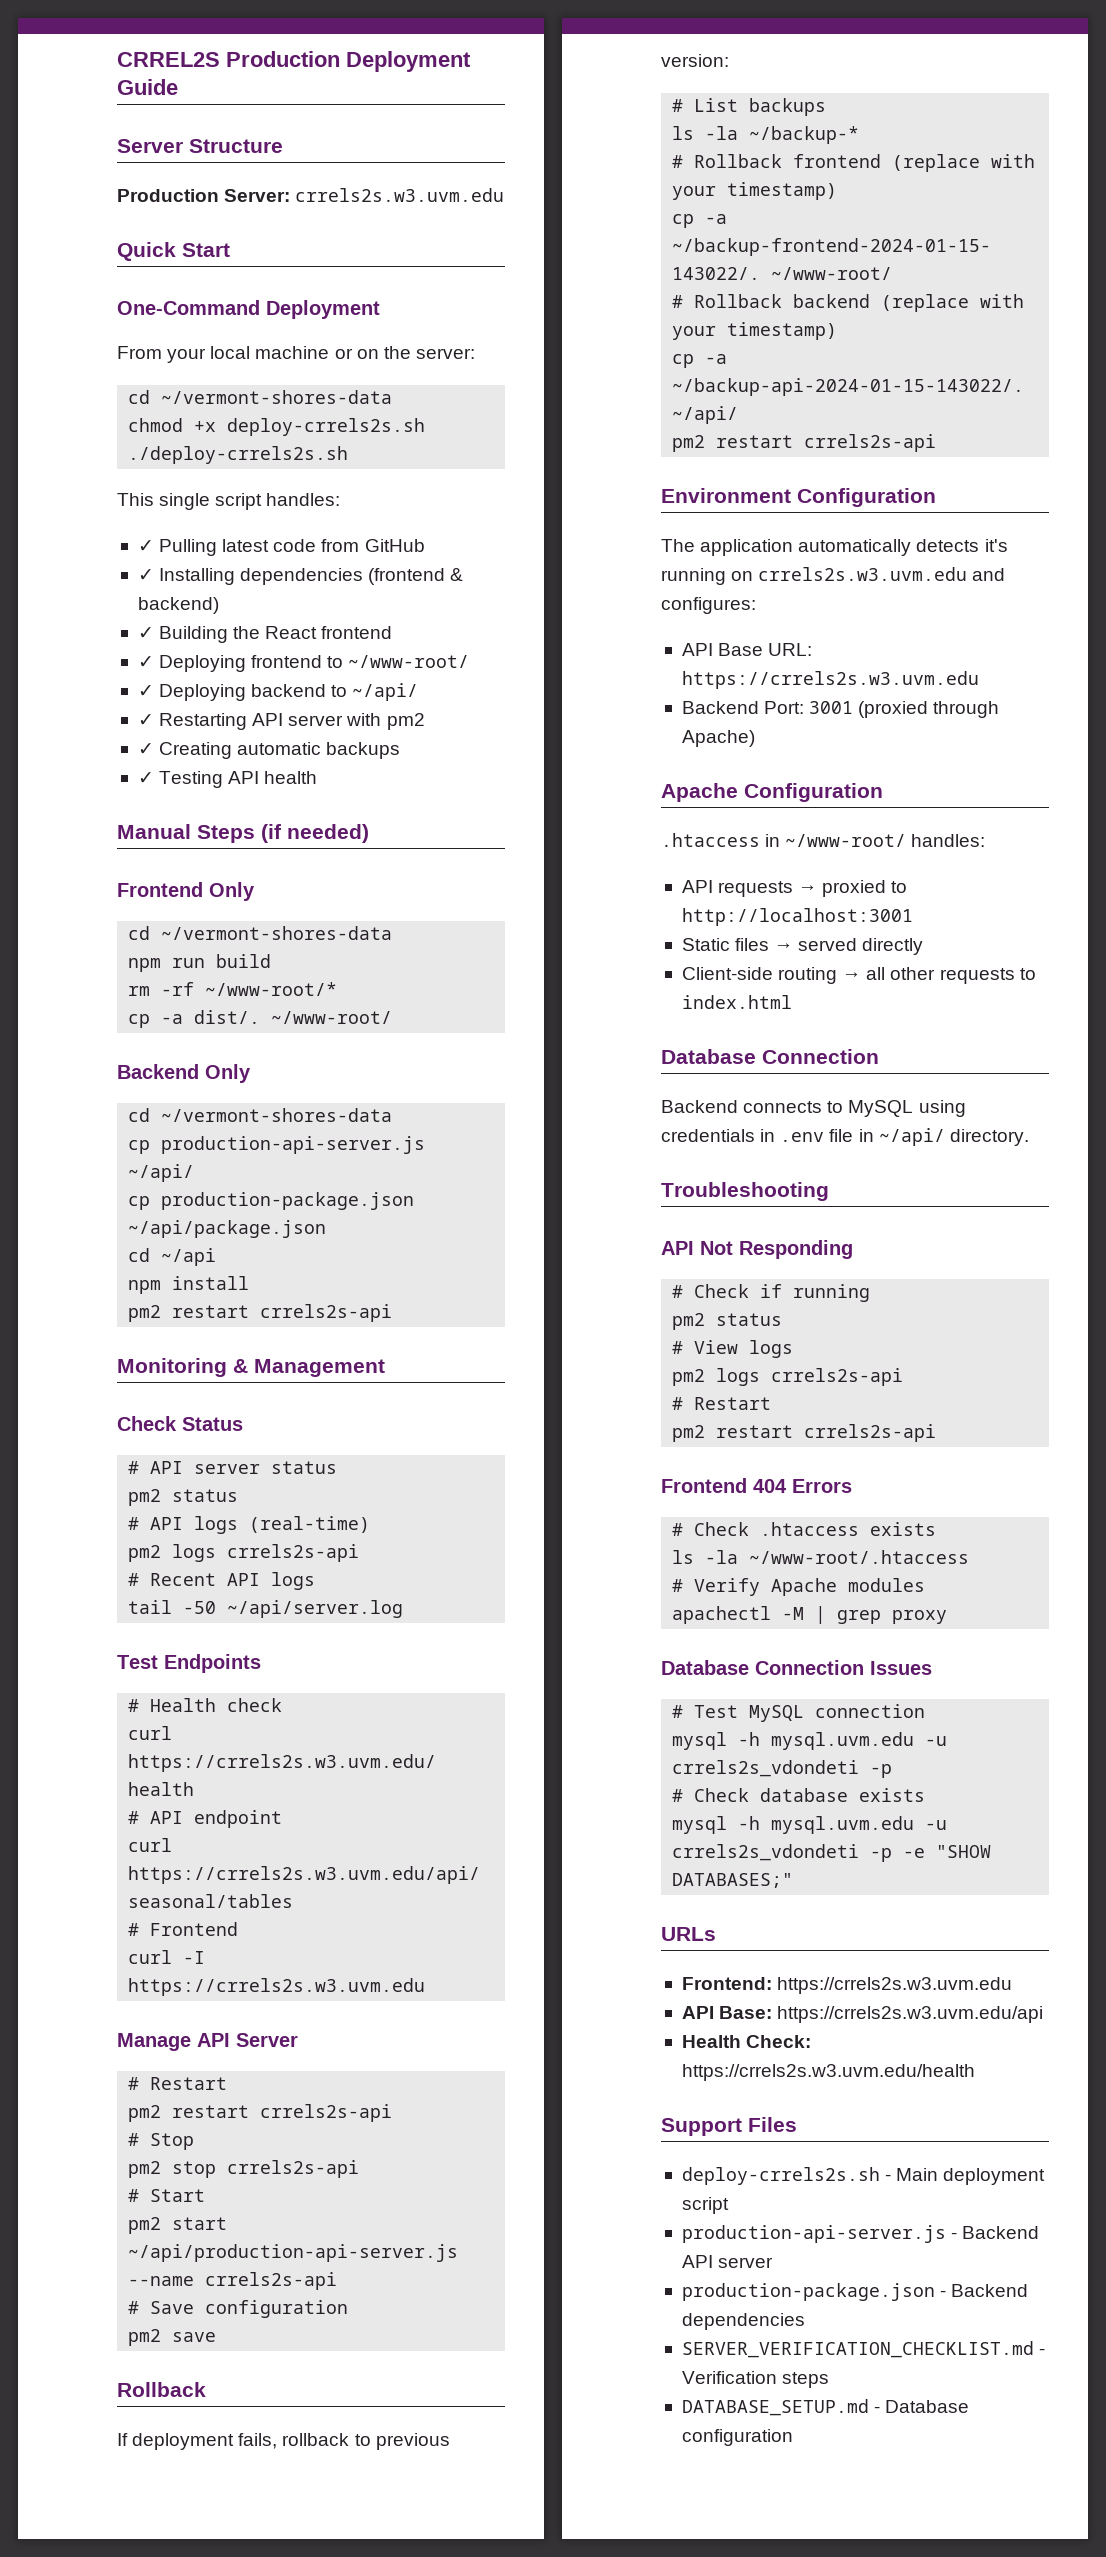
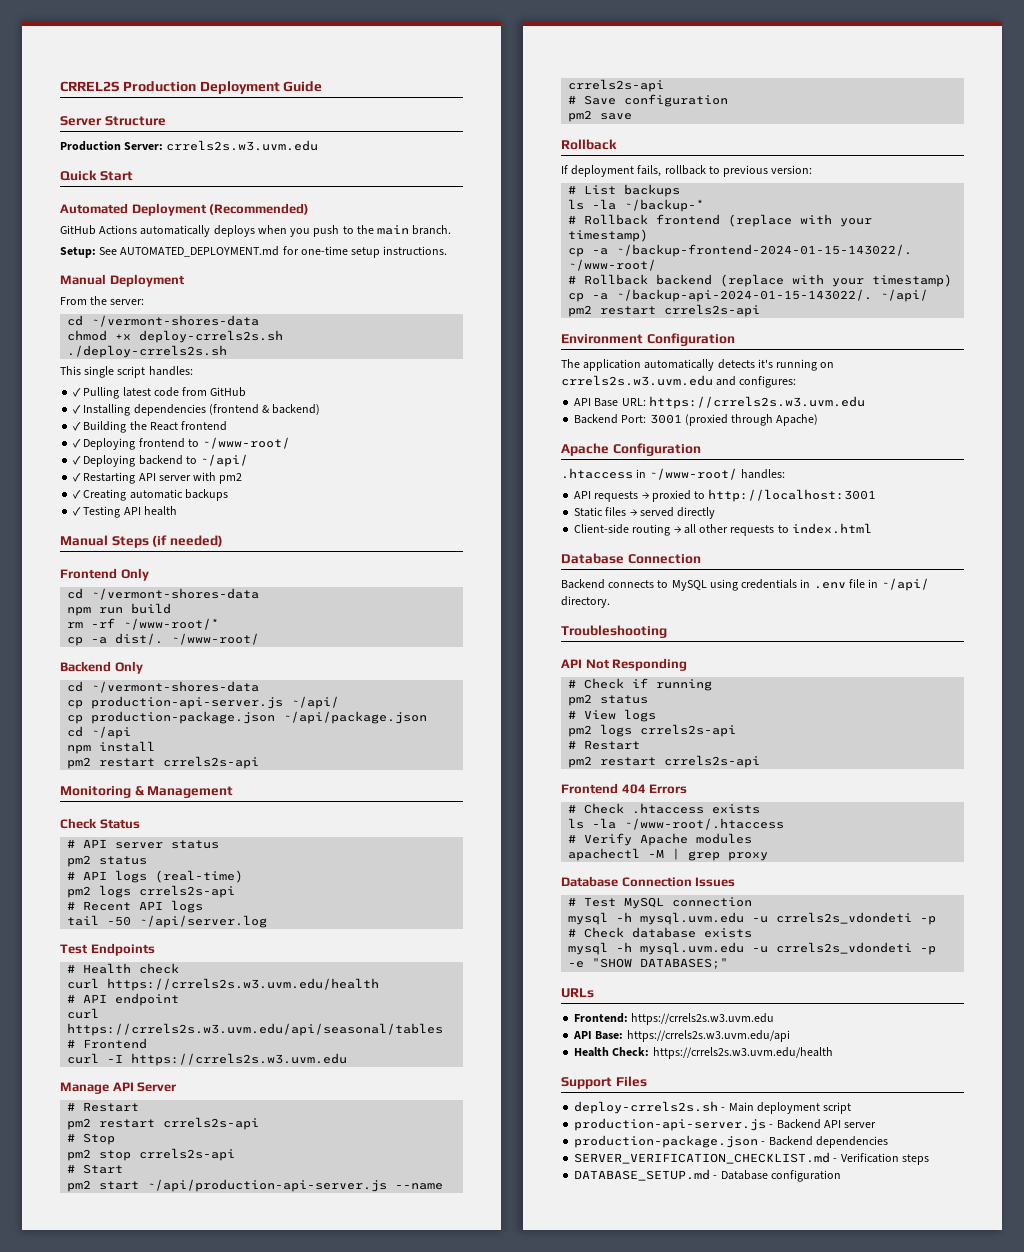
[117,300,380,319] [117,346,379,363] One-Command Deployment // From your local machine or on -> [60,203,310,216] [60,225,452,237] [60,246,448,258] [60,274,185,287] [60,297,87,305] Automated Deployment (Recommended) // GitHub Actions automatically deploys when you push to the main branch. // Setup: See AUTOMATED_DEPLOYMENT.md for one-time setup instructions. // Manual Deployment // From

